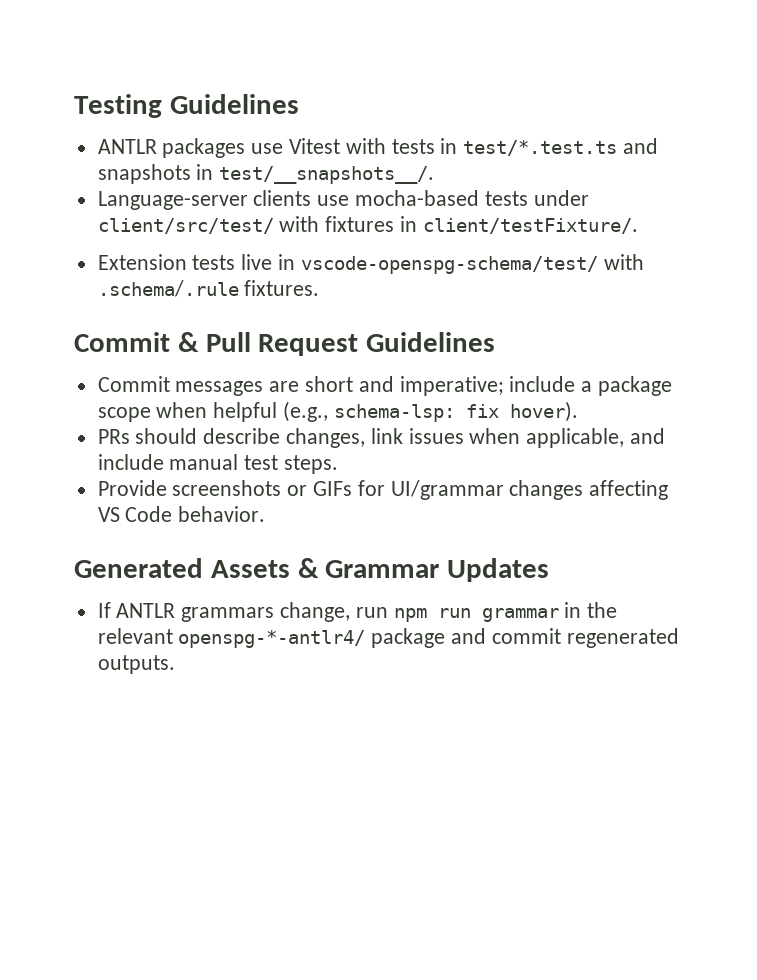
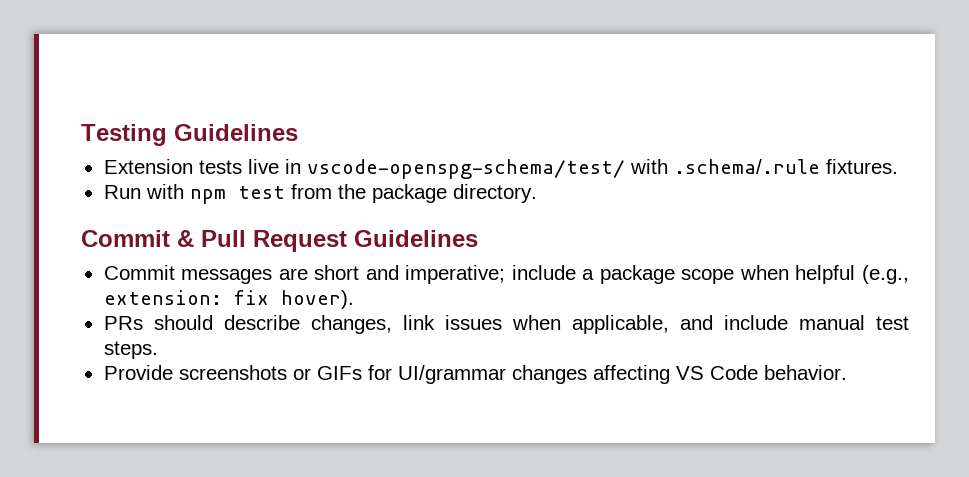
[97,138,659,158] [97,164,435,184] [97,190,589,210] [97,216,638,234] // ANTLR packages use Vitest with tests in test/*.test.ts and snapshots in test/__snapshots__/. // Language-server clients use mocha-based tests under client/src/test/ with fixtures in client/testFixture/. -> (298, 132) none
(320, 288) none -> [103,184,537,204] // Run with npm test from the package directory.
[333,404,455,422] schema-lsp: -> [103,290,222,305] extension:
[74,558,550,582] [97,602,618,622] [97,628,679,648] [97,655,175,674] // Generated Assets & Grammar Updates // If ANTLR grammars change, run npm run grammar in the relevant openspg-*-antlr4/ package and commit regenerated outputs. -> (847, 372) none

